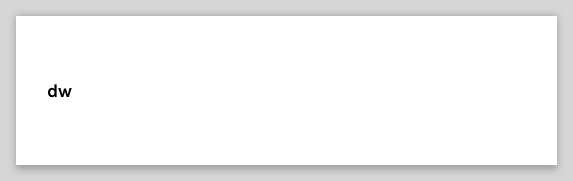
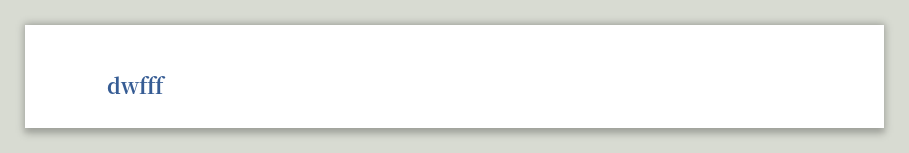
[47,84,72,98] dw -> [107,76,166,94] dwfff

